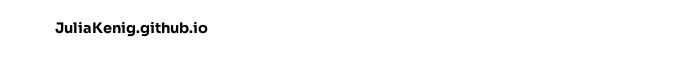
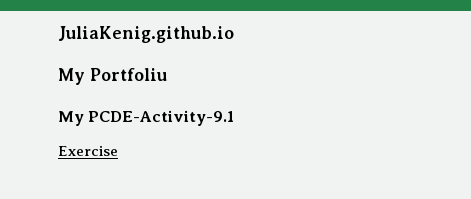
(208, 29) none -> [58,68,167,85] [58,110,235,126] [58,146,118,156] // My Portfoliu // My PCDE-Activity-9.1 // Exercise

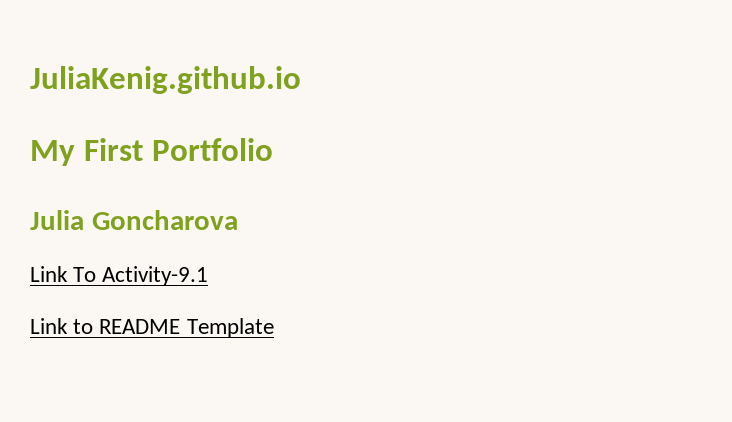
[89,68,167,81] [58,110,235,126] [58,146,118,156] Portfoliu // My PCDE-Activity-9.1 // Exercise -> [83,138,273,161] [30,210,238,230] [30,266,209,286] [30,318,274,338] First Portfolio // Julia Goncharova // Link To Activity-9.1 // Link to README Template

